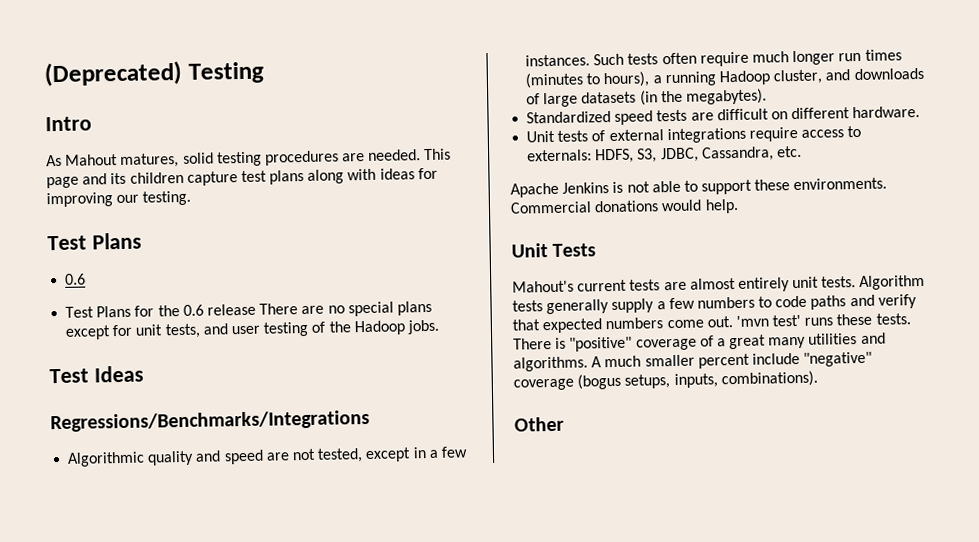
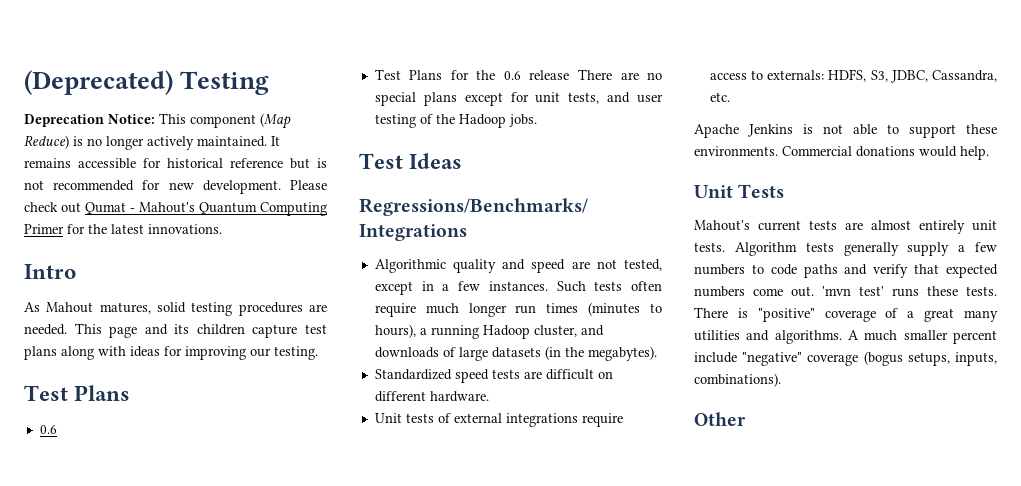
(264, 72) none -> [24,113,291,129] [24,135,280,150] [24,158,327,169] [24,180,327,194] [24,202,327,216] [24,224,222,234] // Deprecation Notice: This component (Map Reduce) is no longer actively maintained. It remains accessible for historical reference but is not recommended for new development. Please check out Qumat - Mahout's Quantum Computing Primer for the latest innovations.

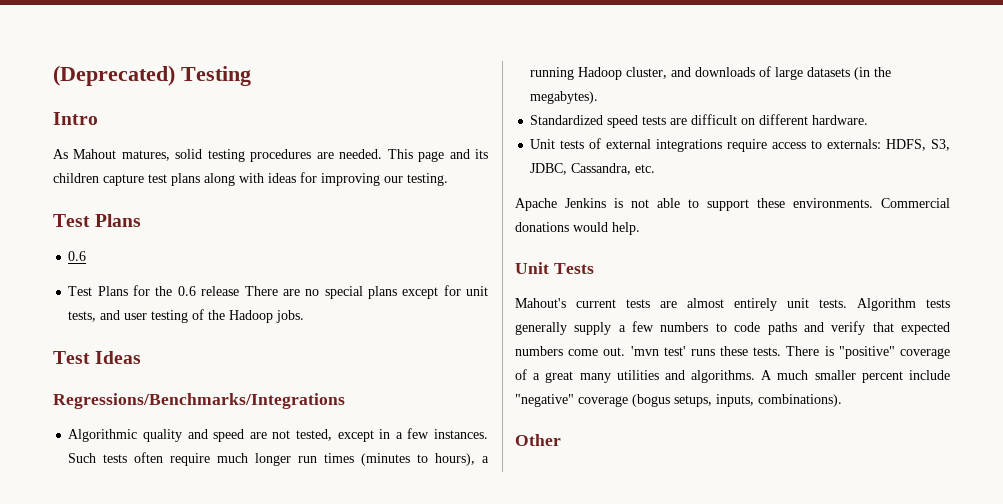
[24,113,291,129] [24,135,280,150] [24,158,327,169] [24,180,327,194] [24,202,327,216] [24,224,222,234] // Deprecation Notice: This component (Map Reduce) is no longer actively maintained. It remains accessible for historical reference but is not recommended for new development. Please check out Qumat - Mahout's Quantum Computing Primer for the latest innovations. -> (251, 76) none

